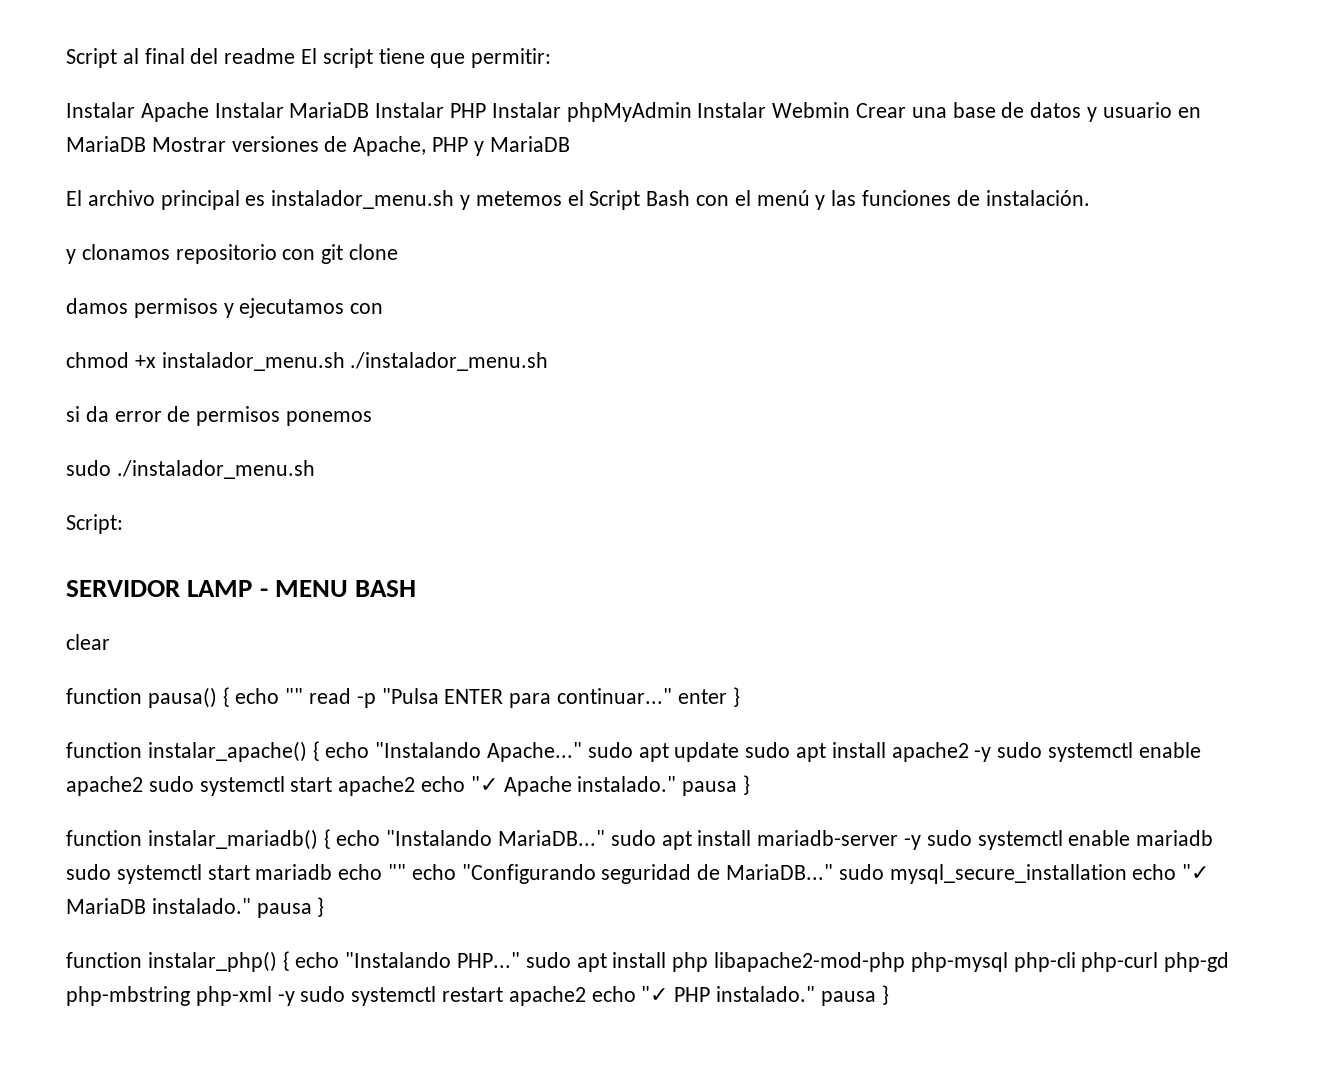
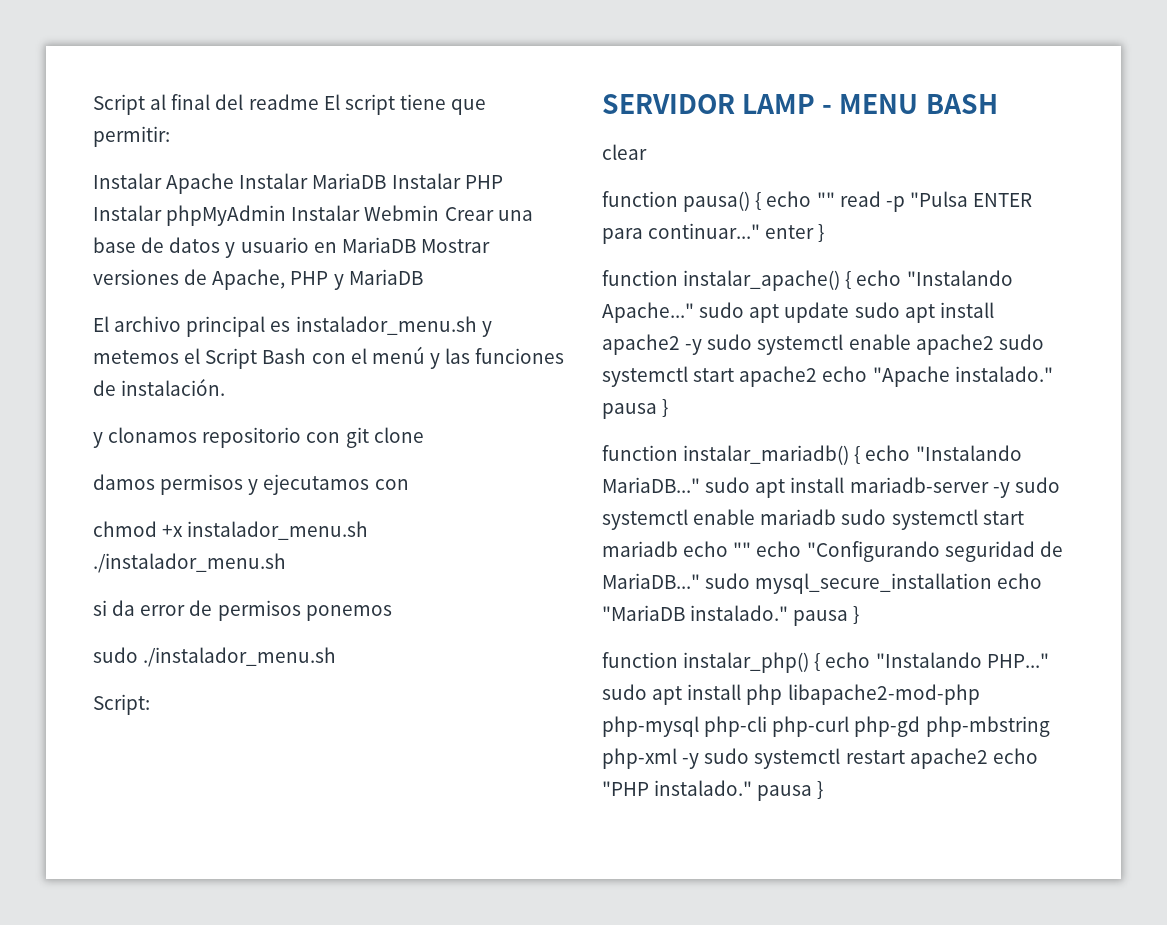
[470,776,572,796] "✓ Apache -> [872,366,950,387] "Apache
[1182,864,1210,880] [66,898,146,914] "✓ MariaDB -> [602,605,685,621] "MariaDB
[641,986,711,1002] "✓ PHP -> [602,781,649,796] "PHP

